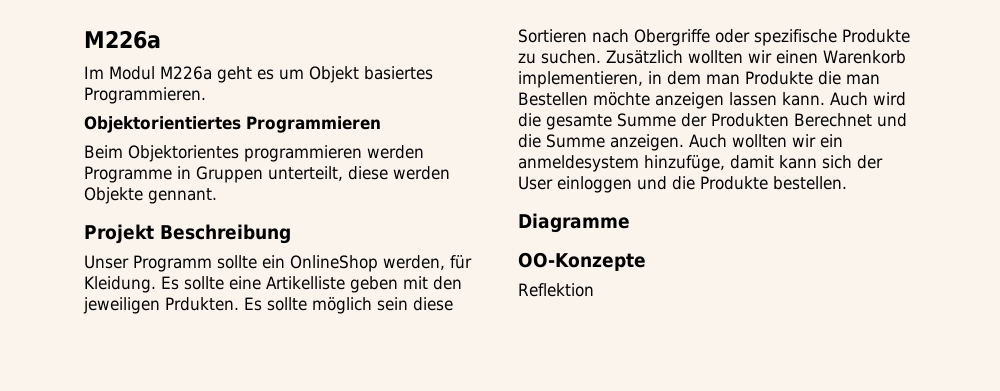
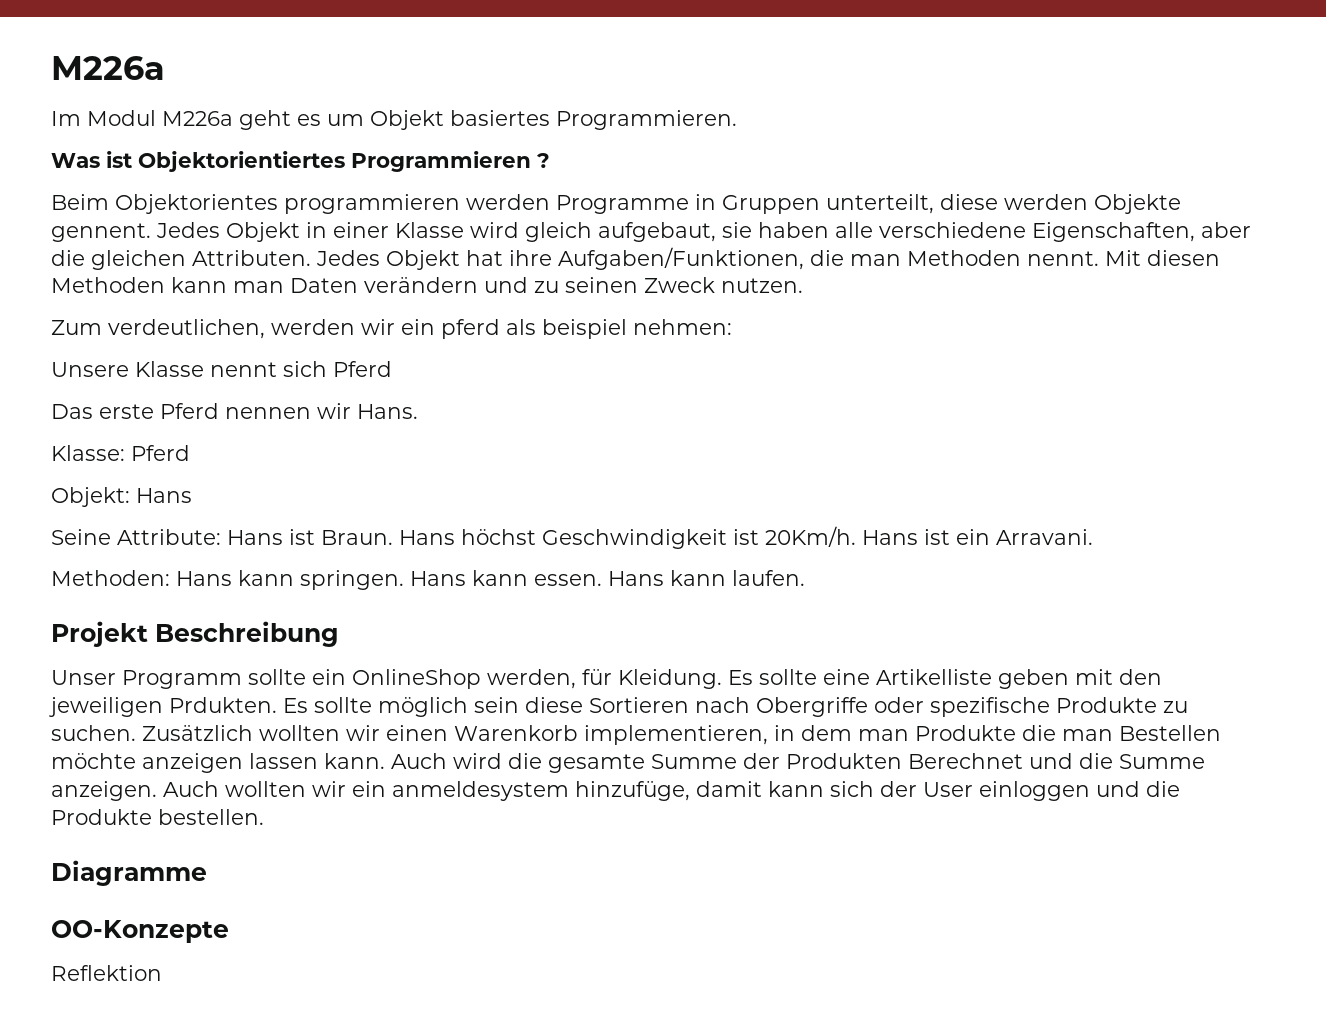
(206, 95) none -> [51,151,132,168] Was ist
(381, 124) none -> [536,153,550,168] ?
[148,188,217,204] gennant. -> [51,222,1251,242] [51,247,1220,270] [51,277,803,293] [51,319,732,339] [51,361,392,377] [51,403,418,419] [51,445,190,461] [51,487,192,507] [51,526,1093,549] [51,570,805,590] gennent. Jedes Objekt in einer Klasse wird gleich aufgebaut, sie haben alle verschiedene Eigenschaften, aber die gleichen Attributen. Jedes Objekt hat ihre Aufgaben/Funktionen, die man Methoden nennt. Mit diesen Methoden kann man Daten verändern und zu seinen Zweck nutzen. // Zum verdeutlichen, werden wir ein pferd als beispiel nehmen: // Unsere Klasse nennt sich Pferd // Das erste Pferd nennen wir Hans. // Klasse: Pferd // Objekt: Hans // Seine Attribute: Hans ist Braun. Hans höchst Geschwindigkeit ist 20Km/h. Hans ist ein Arravani. // Methoden: Hans kann springen. Hans kann essen. Hans kann laufen.

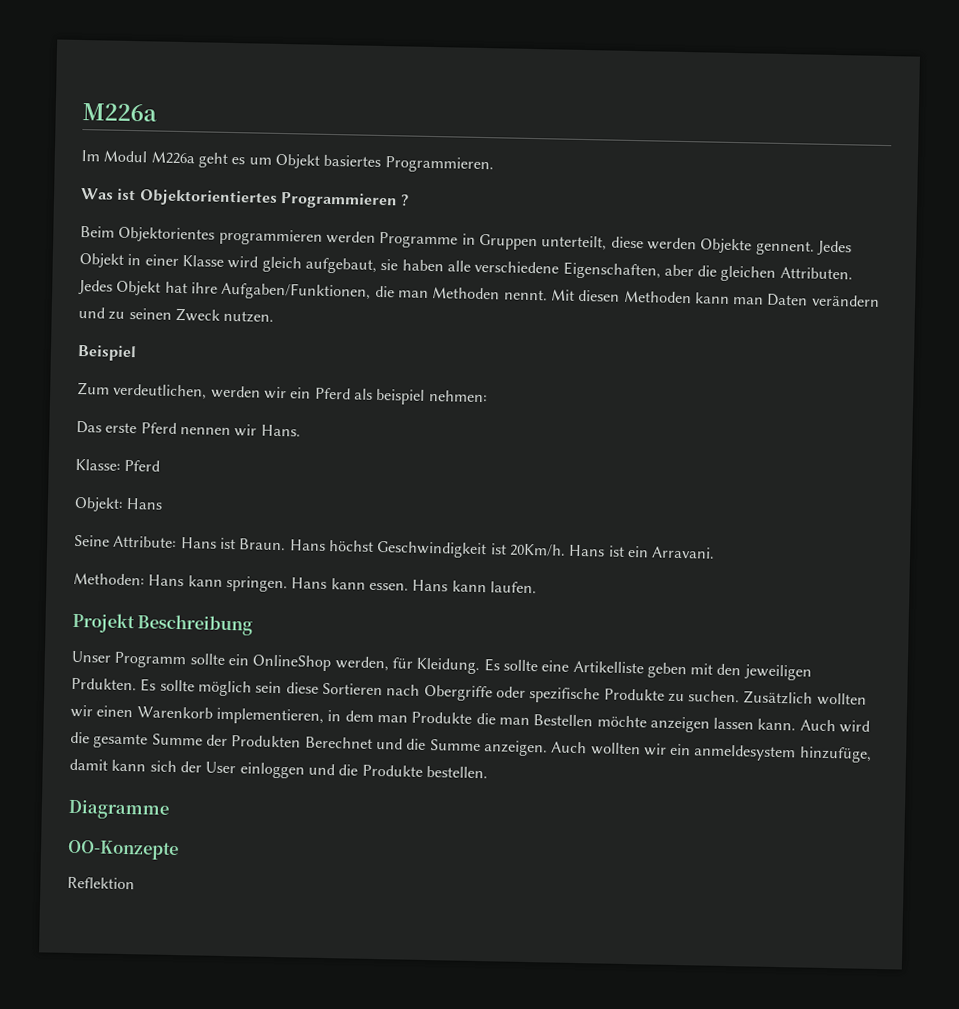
(803, 285) none -> [77,344,137,362] // Beispiel
[441,319,500,339] pferd -> [314,387,351,400] Pferd
[51,361,392,377] // Unsere Klasse nennt sich Pferd -> (488, 396) none

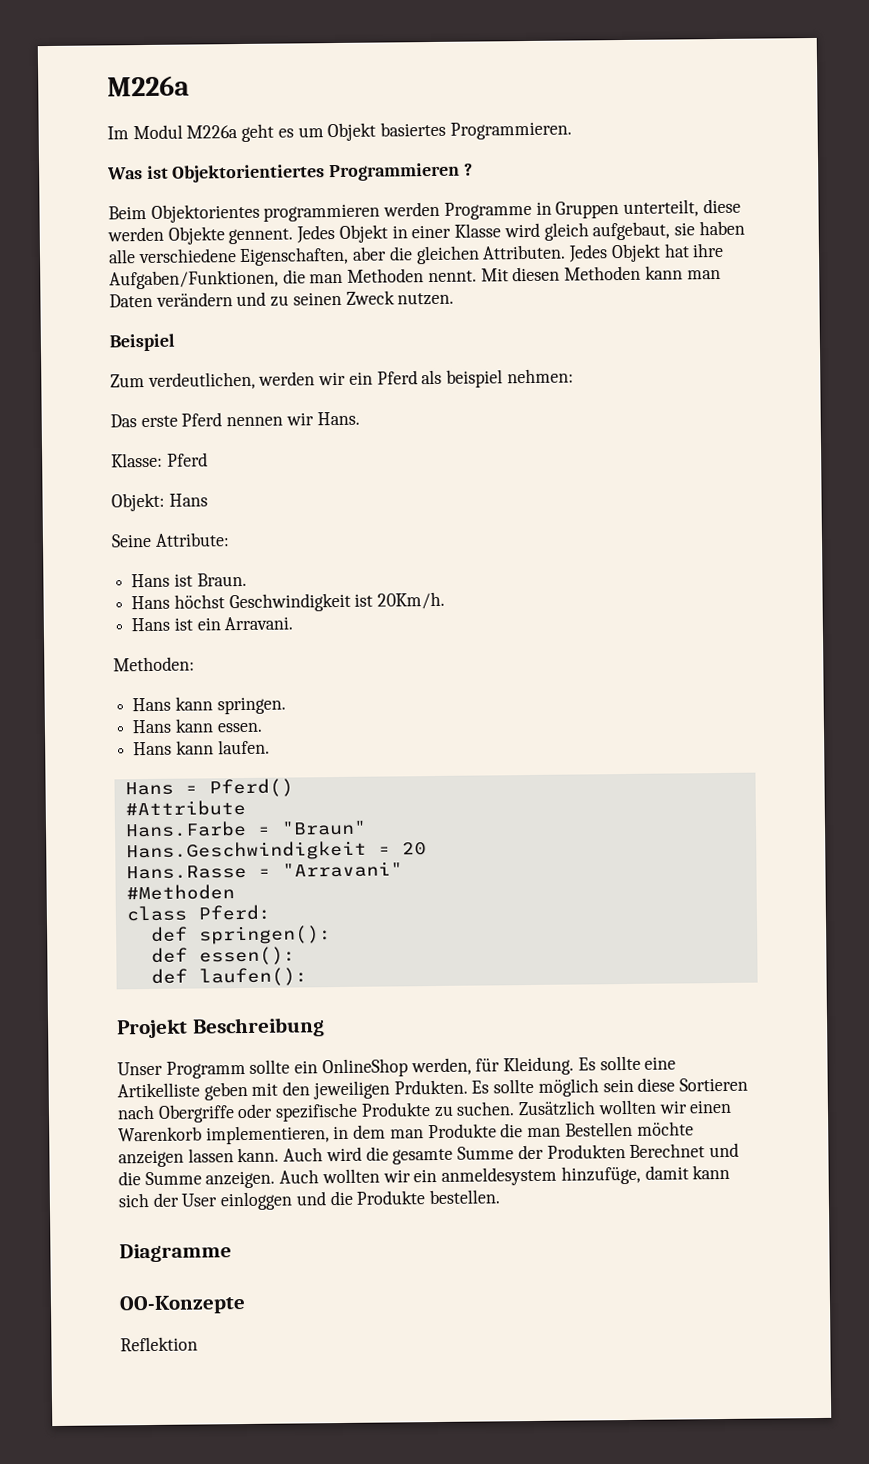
(178, 541) none -> (230, 539) //
(287, 544) none -> (247, 579) //
(566, 550) none -> (446, 600) //
(145, 579) none -> (195, 664) //
(288, 584) none -> (286, 705) //
(409, 586) none -> (262, 727) //
(537, 587) none -> [124,778,294,798] [124,799,246,817] [124,820,367,838] [125,840,427,862] [125,861,403,880] [125,884,235,901] [125,904,271,922] [150,925,332,945] [150,946,296,966] [150,967,308,987] // Hans = Pferd() // #Attribute // Hans.Farbe = "Braun" // Hans.Geschwindigkeit = 20 // Hans.Rasse = "Arravani" // #Methoden // class Pferd: // def springen(): // def essen(): // def laufen():

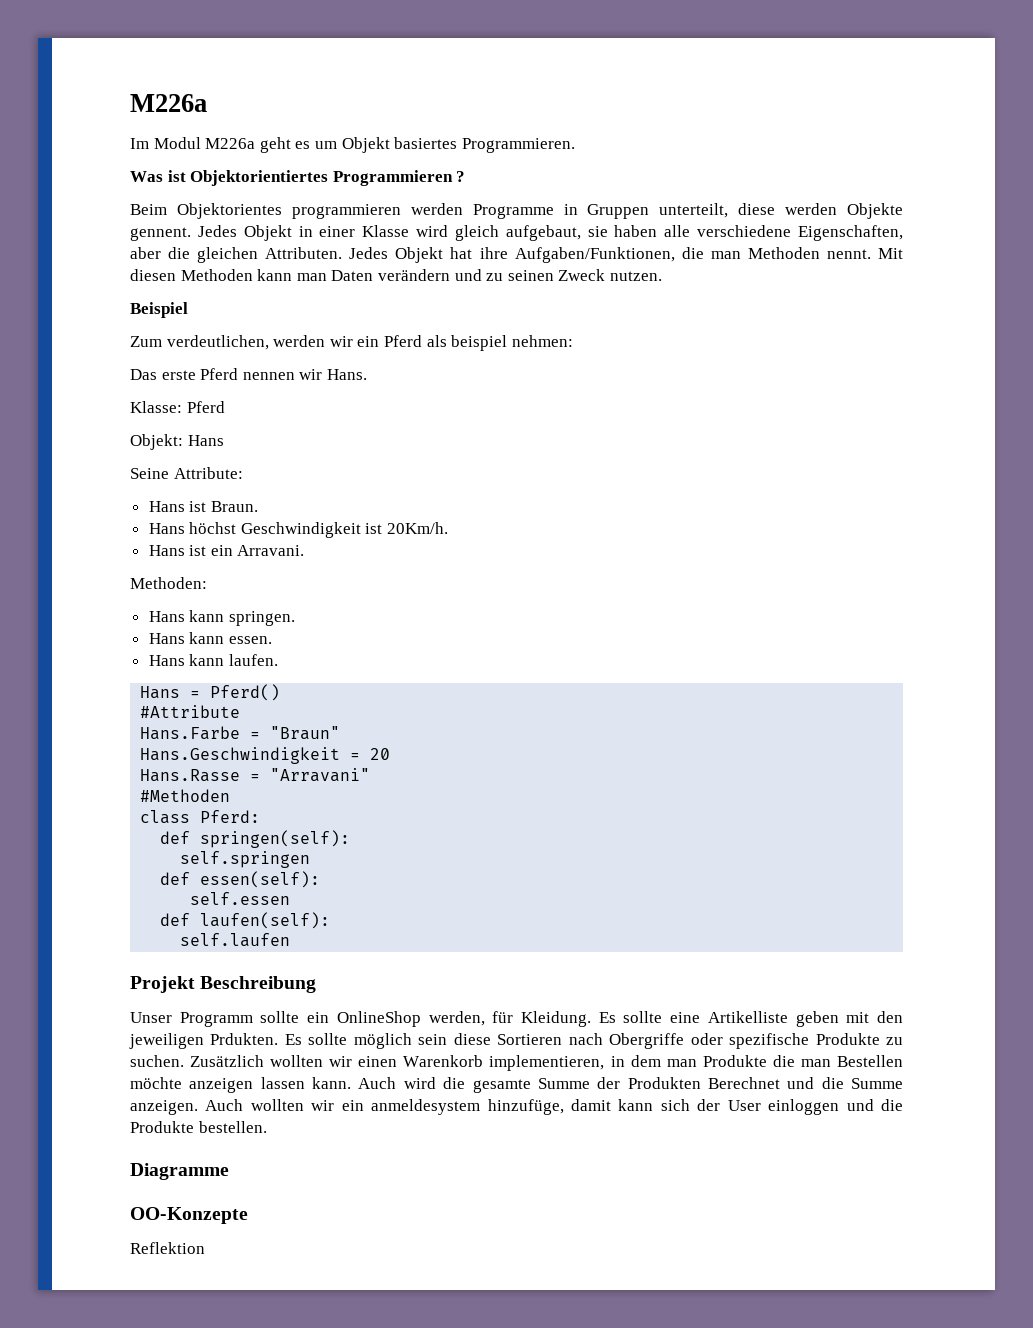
[198,925,332,945] [150,946,296,966] [150,967,308,987] springen(): // def essen(): // def laufen(): -> [200,830,351,848] [180,851,311,868] [160,871,321,888] [190,892,291,905] [160,912,331,929] [180,933,291,947] springen(self): // self.springen // def essen(self): // self.essen // def laufen(self): // self.laufen

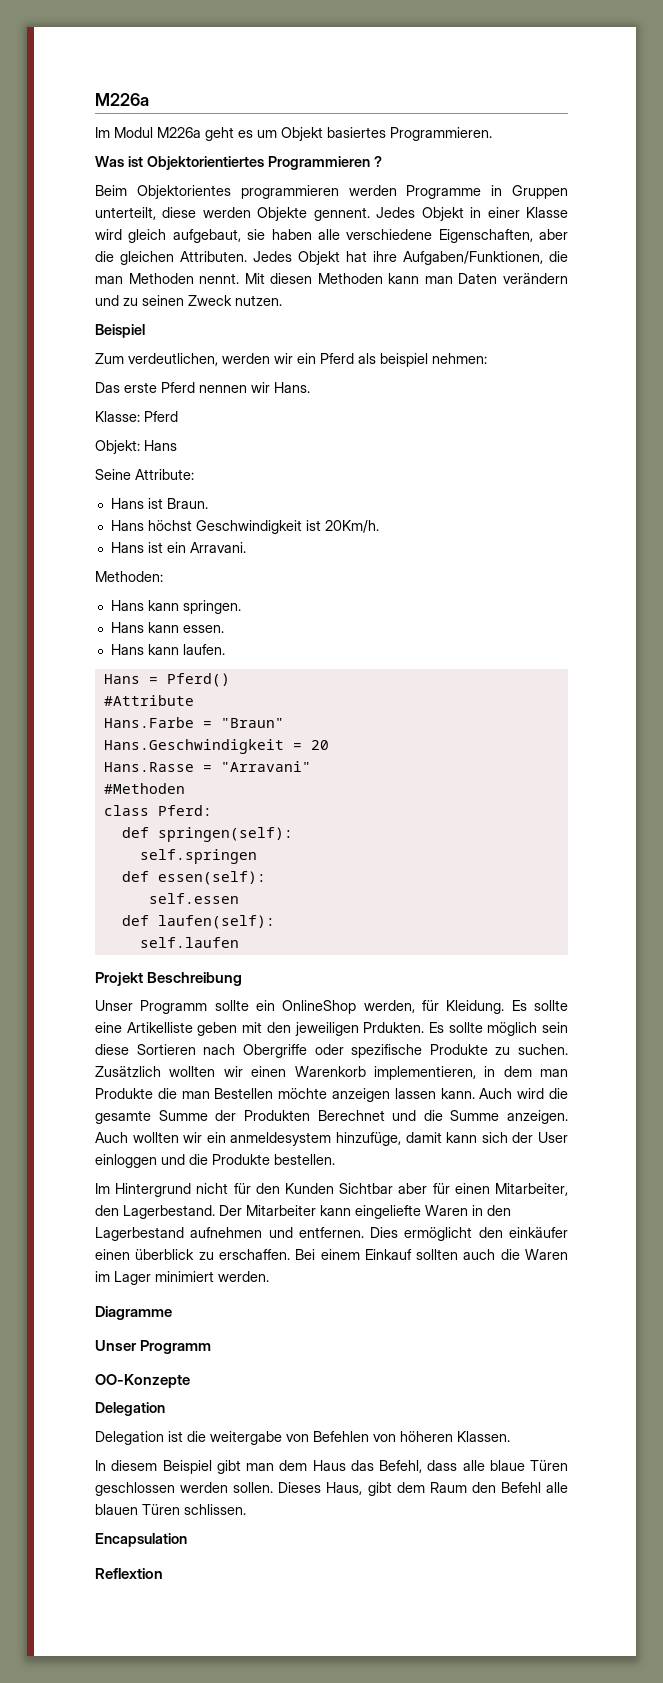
(267, 1127) none -> [95,1183,568,1197] [95,1205,511,1219] [95,1227,568,1241] [95,1249,568,1260] [95,1271,269,1285] // Im Hintergrund nicht für den Kunden Sichtbar aber für einen Mitarbeiter, den Lagerbestand. Der Mitarbeiter kann eingeliefte Waren in den Lagerbestand aufnehmen und entfernen. Dies ermöglicht den einkäufer einen überblick zu erschaffen. Bei einem Einkauf sollten auch die Waren im Lager minimiert werden.
(229, 1171) none -> [95,1340,212,1354] // Unser Programm
[130,1242,205,1254] Reflektion -> [95,1402,165,1416] [95,1431,510,1445] [95,1460,568,1474] [95,1482,569,1496] [95,1504,246,1515] [95,1533,187,1547] [95,1568,163,1579] Delegation // Delegation ist die weitergabe von Befehlen von höheren Klassen. // In diesem Beispiel gibt man dem Haus das Befehl, dass alle blaue Türen geschlossen werden sollen. Dieses Haus, gibt dem Raum den Befehl alle blauen Türen schlissen. // Encapsulation // Reflextion

